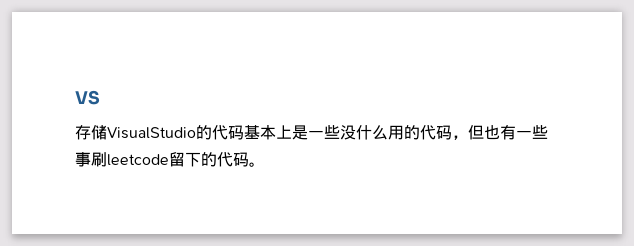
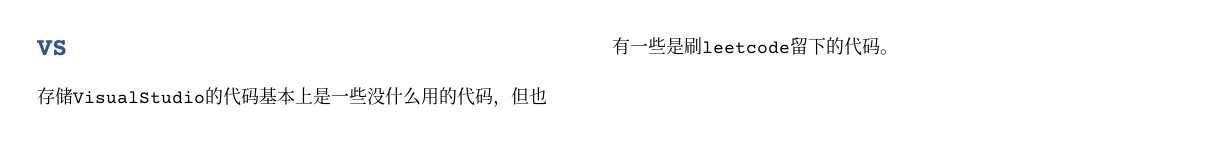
[75,152,91,167] 事 -> [666,37,684,55] 是

